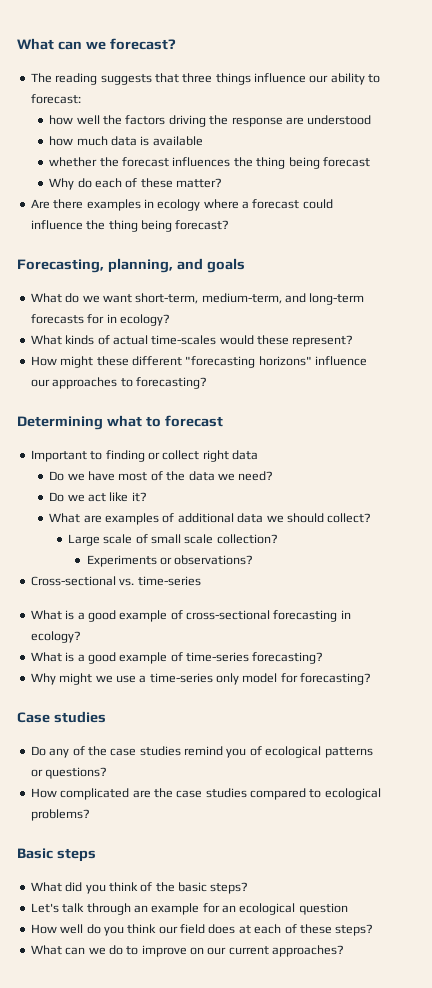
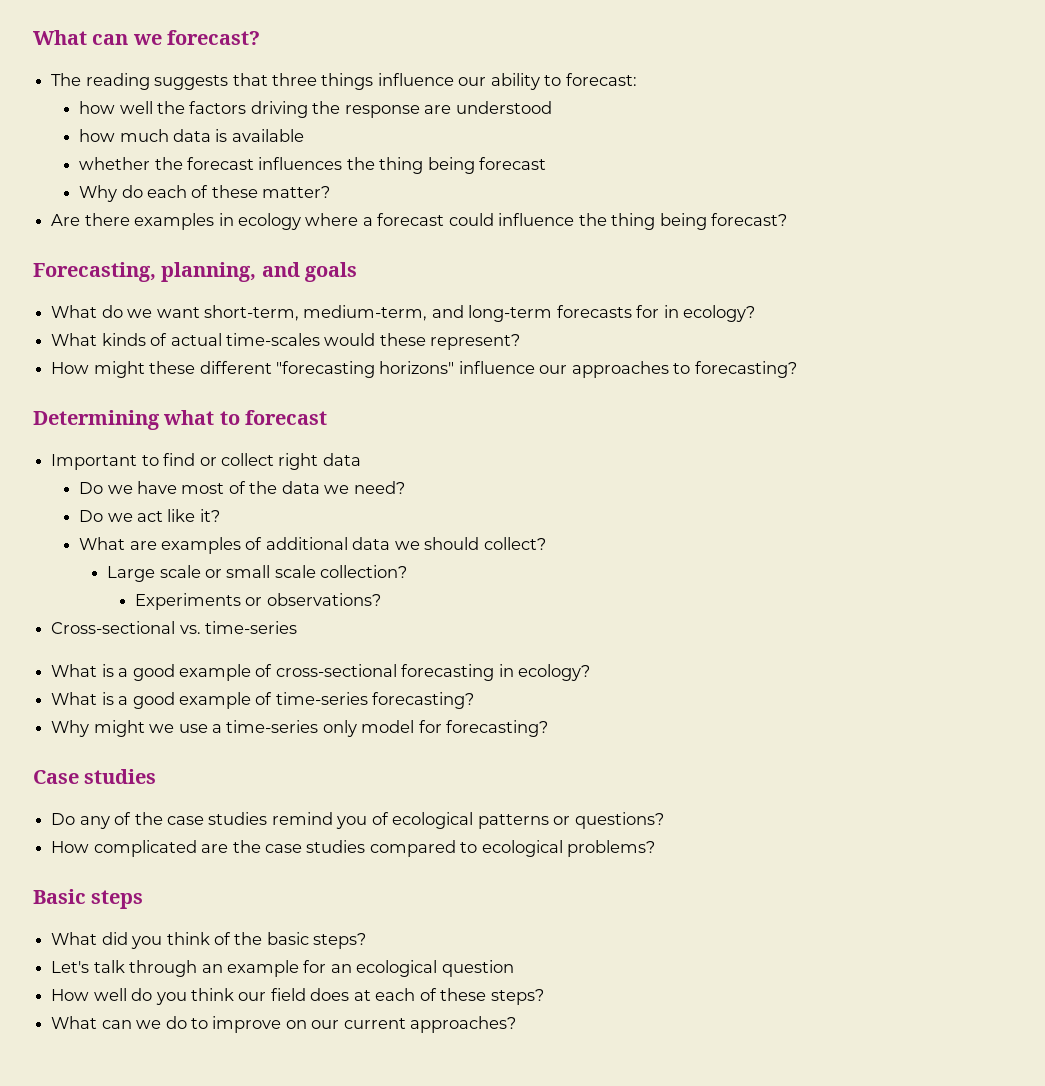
[105,450,145,462] finding -> [163,453,196,466] find
[135,534,148,544] of -> [204,569,222,578] or

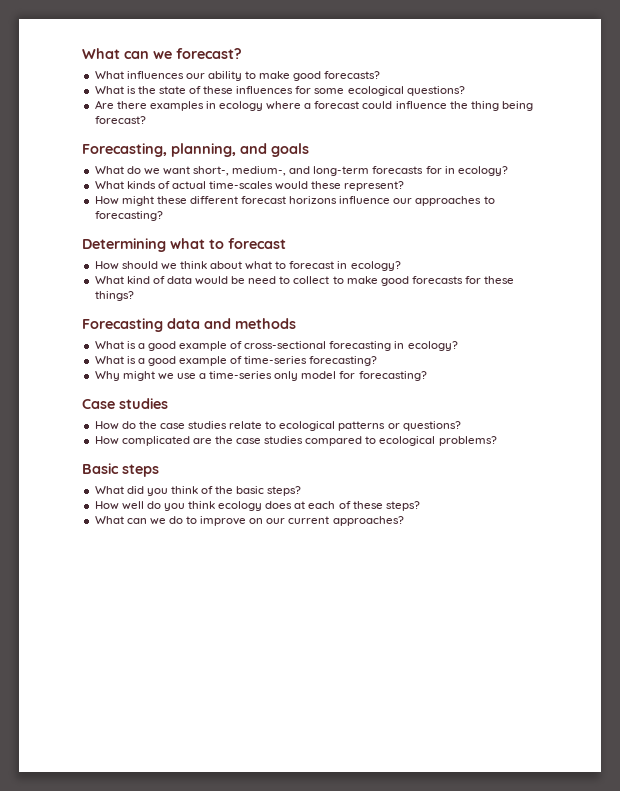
[51,73,637,90] [79,101,552,118] [79,129,304,142] [79,157,547,174] [79,185,331,202] The reading suggests that three things influence our ability to forecast: // how well the factors driving the response are understood // how much data is available // whether the forecast influences the thing being forecast // Why do each of these matter? -> [94,71,381,81] [94,86,465,96] What influences our ability to make good forecasts? // What is the state of these influences for some ecological questions?
[203,305,428,321] short-term, medium-term, -> [193,166,287,176] short-, medium-,
[275,361,455,378] "forecasting horizons" -> [241,196,338,204] forecast horizons
[51,453,361,470] [79,481,405,494] [79,509,220,522] [79,537,546,554] [107,565,408,582] [134,593,381,610] [51,621,298,634] Important to find or collect right data // Do we have most of the data we need? // Do we act like it? // What are examples of additional data we should collect? // Large scale or small scale collection? // Experiments or observations? // Cross-sectional vs. time-series -> [94,261,401,271] [94,276,515,286] [94,291,134,301] [82,318,296,332] How should we think about what to forecast in ecology? // What kind of data would be need to collect to make good forecasts for these things? // Forecasting data and methods
[51,812,389,829] Do any of the case studies remind you of -> [94,421,277,430] How do the case studies relate to
[51,960,514,977] // Let's talk through an example for an ecological question -> (302, 491) none
[238,988,306,1001] our field -> [218,501,263,511] ecology

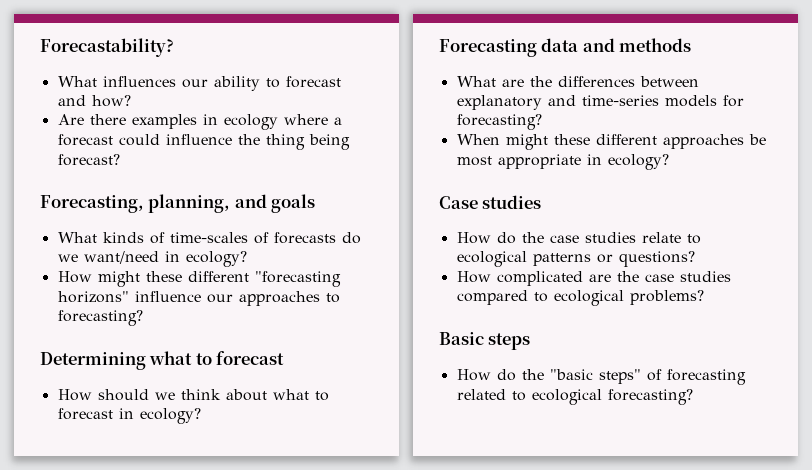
[82,48,242,59] What can we forecast? -> [40,38,174,57] Forecastability?
[259,71,381,81] [94,86,465,96] make good forecasts? // What is the state of these influences for some ecological questions? -> [285,76,341,88] [57,95,131,107] forecast and how?
[126,166,508,176] [94,181,405,191] do we want short-, medium-, and long-term forecasts for in ecology? // What kinds of actual time-scales would these represent? -> [102,232,361,244] [57,251,247,267] kinds of time-scales of forecasts do we want/need in ecology?
[241,196,338,204] forecast horizons -> [254,271,341,287] [57,291,129,303] "forecasting horizons"
[94,276,515,286] [94,291,134,301] // What kind of data would be need to collect to make good forecasts for these things? -> (201, 416) none
[126,341,458,351] [94,356,378,366] [94,371,427,381] is a good example of cross-sectional forecasting in ecology? // What is a good example of time-series forecasting? // Why might we use a time-series only model for forecasting? -> [501,76,699,87] [456,95,744,110] [456,114,542,130] [456,134,766,150] [456,154,669,170] are the differences between explanatory and time-series models for forecasting? // When might these different approaches be most appropriate in ecology?
[94,486,302,496] [94,501,420,511] [94,516,404,526] What did you think of the basic steps? // How well do you think ecology does at each of these steps? // What can we do to improve on our current approaches? -> [456,369,746,385] [456,389,693,405] How do the "basic steps" of forecasting related to ecological forecasting?

